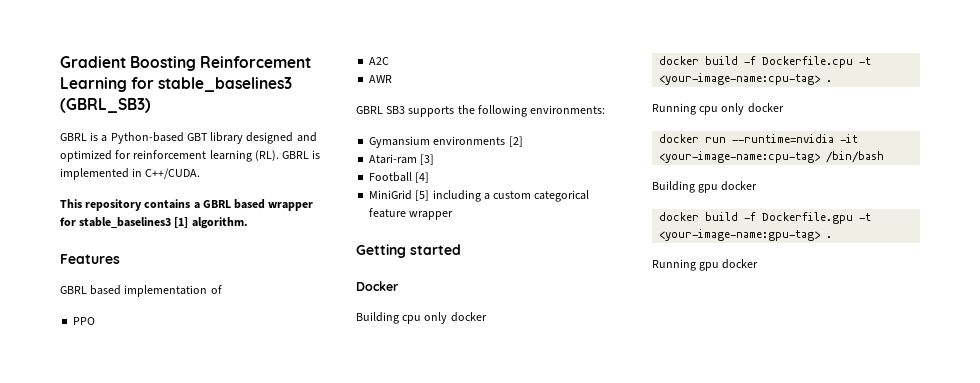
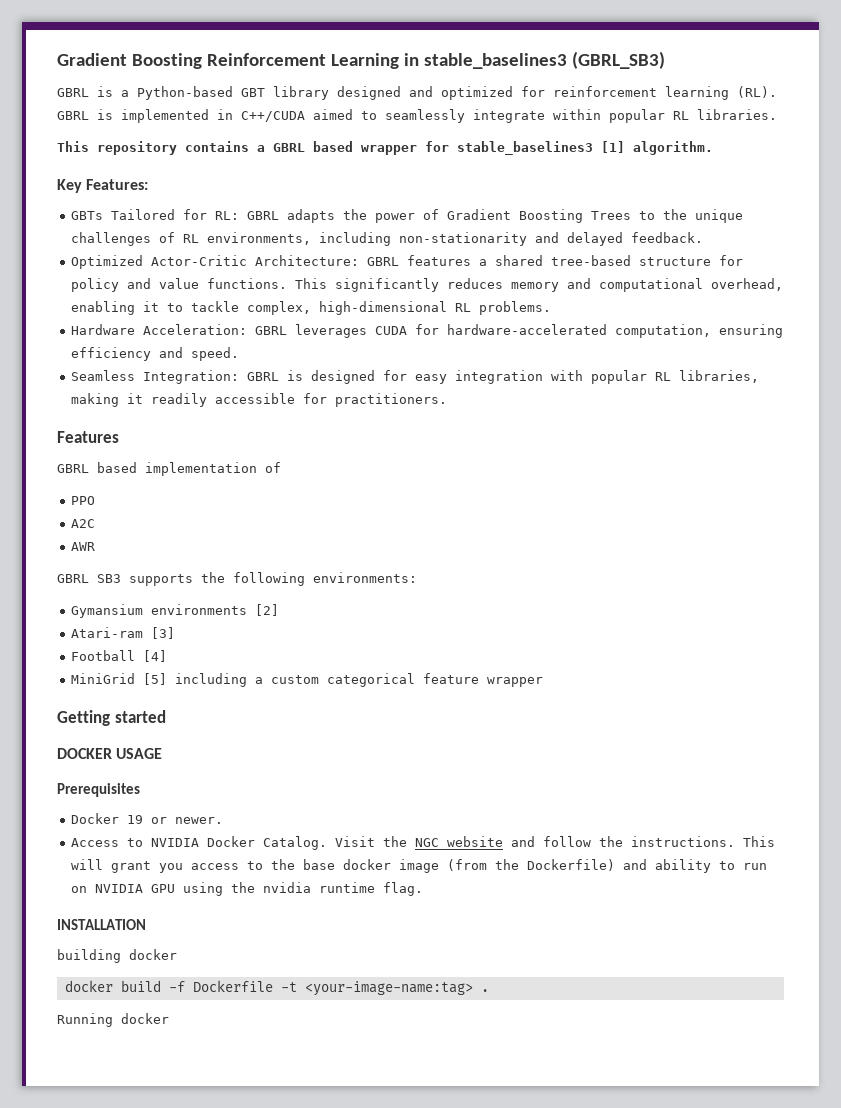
[131,77,155,89] for -> [403,53,419,66] in
[145,168,201,179] C++/CUDA. -> [241,109,777,123] C++/CUDA aimed to seamlessly integrate within popular RL libraries.
(248, 223) none -> [57,179,149,193] [71,209,744,223] [71,232,704,246] [71,255,744,269] [71,278,784,292] [71,301,552,315] [71,324,784,338] [71,347,240,361] [71,370,760,384] [71,393,448,407] // Key Features: // GBTs Tailored for RL: GBRL adapts the power of Gradient Boosting Trees to the unique challenges of RL environments, including non-stationarity and delayed feedback. // Optimized Actor-Critic Architecture: GBRL features a shared tree-based structure for policy and value functions. This significantly reduces memory and computational overhead, enabling it to tackle complex, high-dimensional RL problems. // Hardware Acceleration: GBRL leverages CUDA for hardware-accelerated computation, ensuring efficiency and speed. // Seamless Integration: GBRL is designed for easy integration with popular RL libraries, making it readily accessible for practitioners.
[356,281,399,291] [356,312,487,324] [659,56,872,68] [659,73,833,85] [652,103,784,115] [659,134,859,143] [659,151,885,163] [652,181,758,193] [659,212,872,224] [659,229,833,241] [652,259,759,271] Docker // Building cpu only docker // docker build -f Dockerfile.cpu -t <your-image-name:cpu-tag> . // Running cpu only docker // docker run --runtime=nvidia -it <your-image-name:cpu-tag> /bin/bash // Building gpu docker // docker build -f Dockerfile.gpu -t <your-image-name:gpu-tag> . // Running gpu docker -> [57,748,163,759] [57,783,140,797] [71,813,224,824] [71,836,776,850] [71,859,768,873] [71,882,424,896] [57,919,146,930] [57,949,177,963] [64,980,489,996] [57,1013,169,1027] DOCKER USAGE // Prerequisites // Docker 19 or newer. // Access to NVIDIA Docker Catalog. Visit the NGC website and follow the instructions. This will grant you access to the base docker image (from the Dockerfile) and ability to run on NVIDIA GPU using the nvidia runtime flag. // INSTALLATION // building docker // docker build -f Dockerfile -t <your-image-name:tag> . // Running docker

